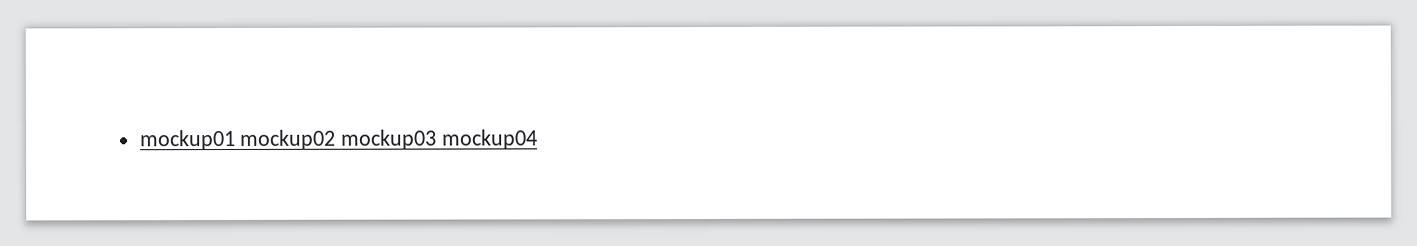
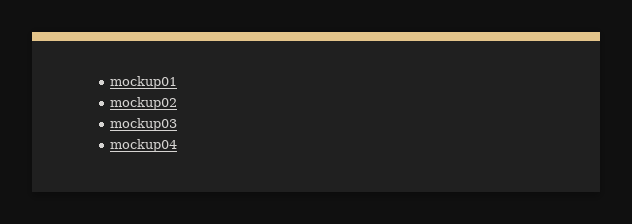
(236, 140) none -> (178, 82) //
(337, 139) none -> (178, 103) //
(438, 139) none -> (178, 124) //

